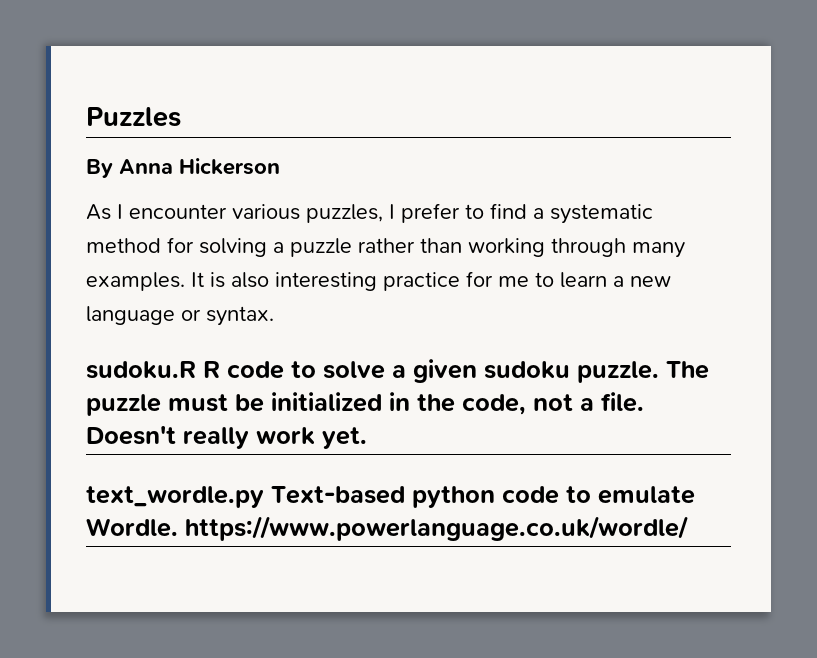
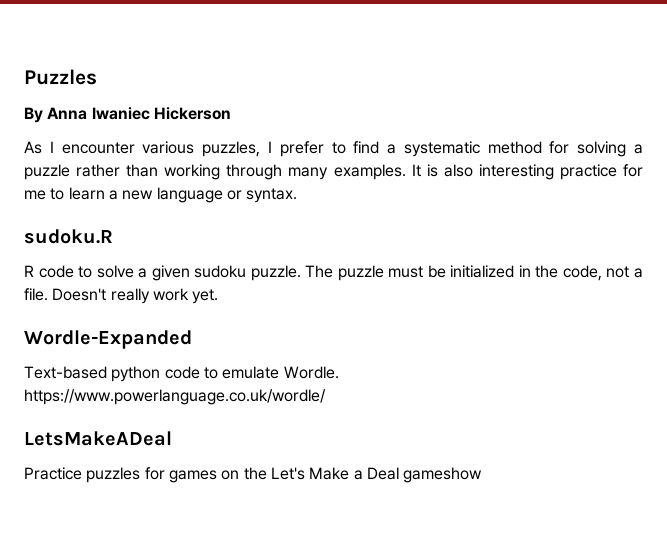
(173, 166) none -> [91,107,150,120] Iwaniec
(196, 370) none -> (113, 236) //
[86,486,264,508] text_wordle.py -> [24,330,192,349] Wordle-Expanded //
(688, 528) none -> [24,431,172,446] [24,467,483,483] // LetsMakeADeal // Practice puzzles for games on the Let's Make a Deal gameshow

